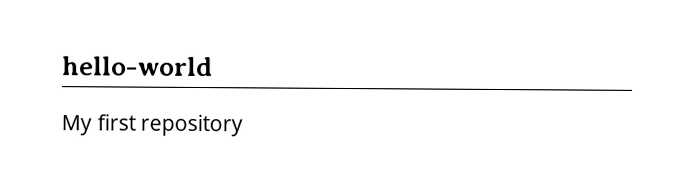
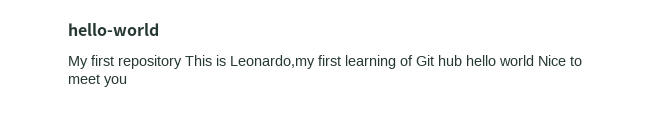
(244, 125) none -> [185,55,582,69] [68,74,127,87] This is Leonardo,my first learning of Git hub hello world Nice to meet you

